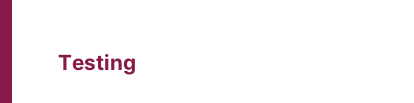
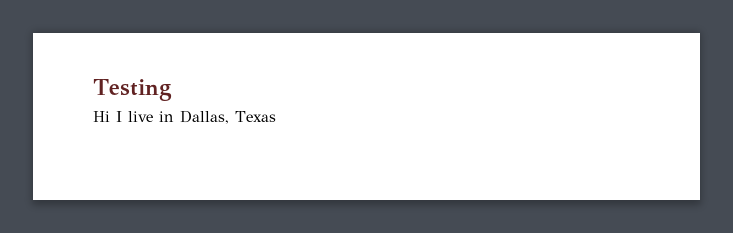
(136, 64) none -> [93,110,276,124] // Hi I live in Dallas, Texas

